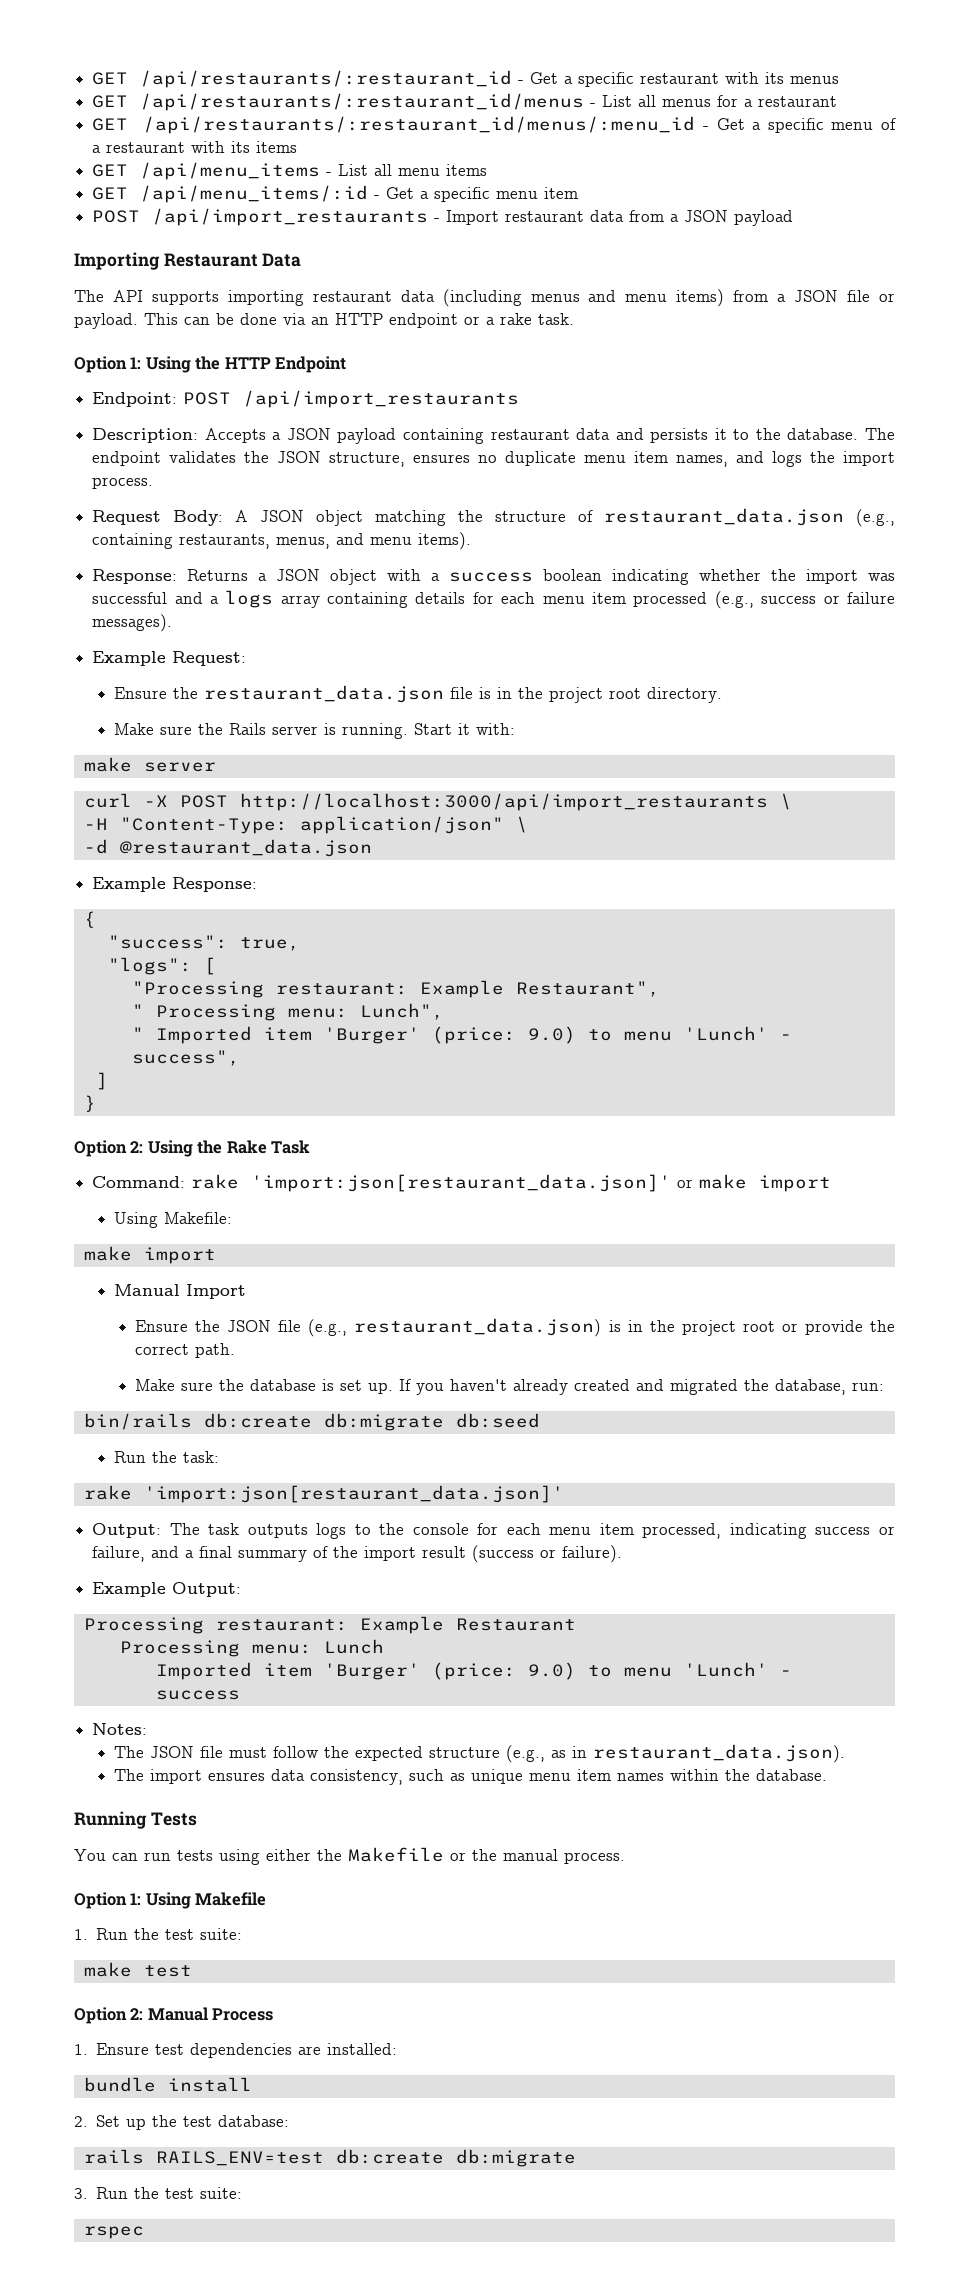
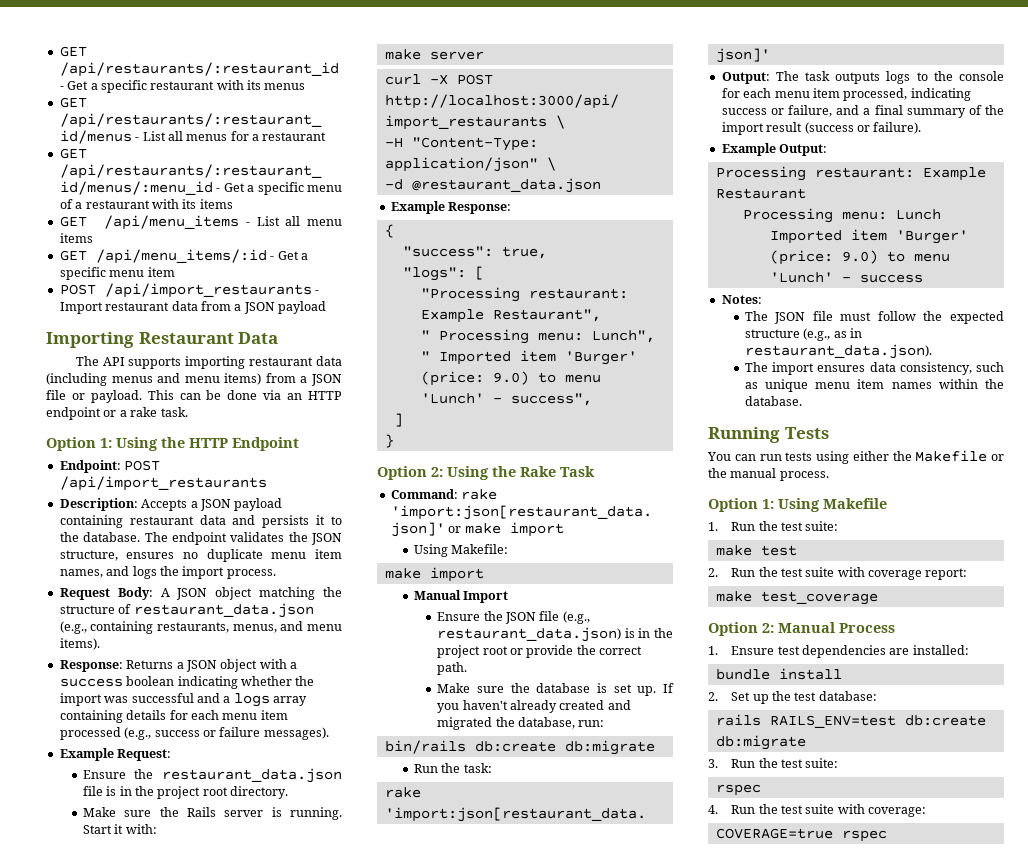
[455,1413,540,1428] db:seed -> (655, 747) none
(192, 1971) none -> [708,567,968,580] [715,591,878,605] // 2. Run the test suite with coverage report: // make test_coverage
(144, 2232) none -> [708,804,927,817] [715,828,887,842] // 4. Run the test suite with coverage: // COVERAGE=true rspec

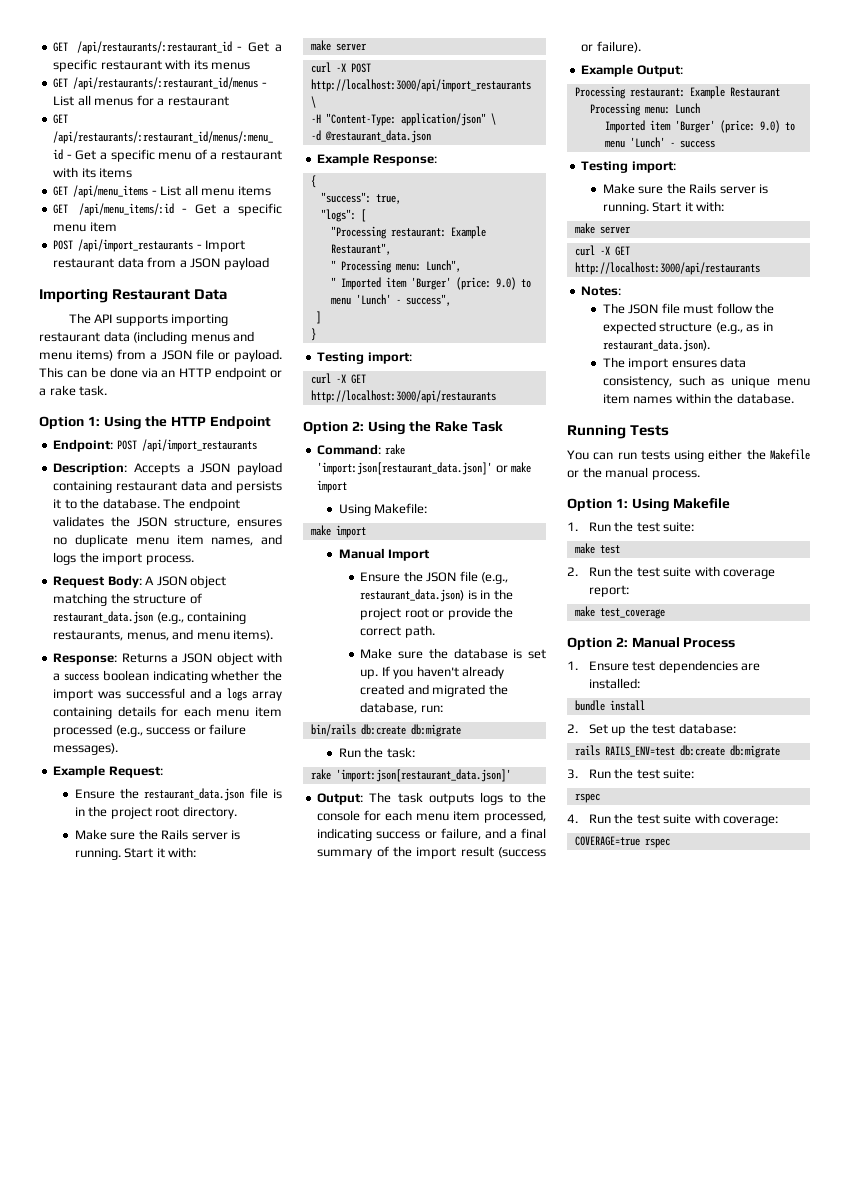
(394, 441) none -> [317,352,412,364] [310,373,366,384] [310,390,496,403] // Testing import: // curl -X GET http://localhost:3000/api/restaurants
(923, 278) none -> [581,161,676,173] [602,183,769,194] [602,201,725,214] [574,223,631,234] [574,245,630,256] [574,262,760,275] // Testing import: // Make sure the Rails server is running. Start it with: // make server // curl -X GET http://localhost:3000/api/restaurants

